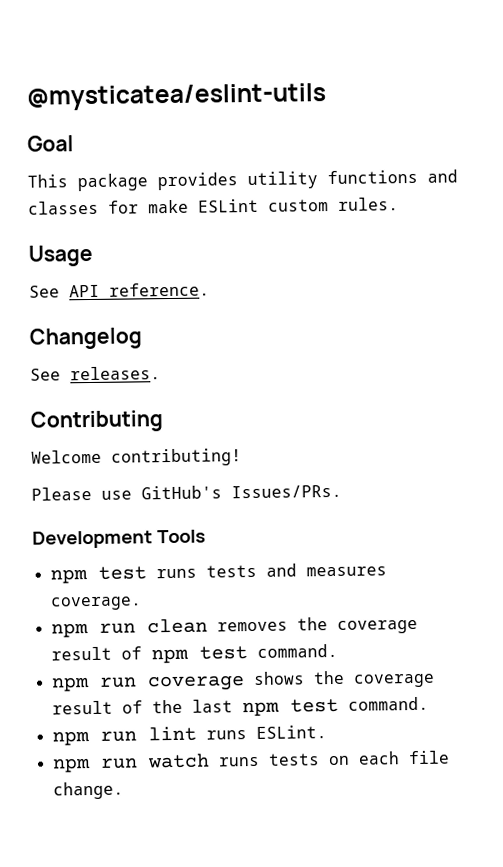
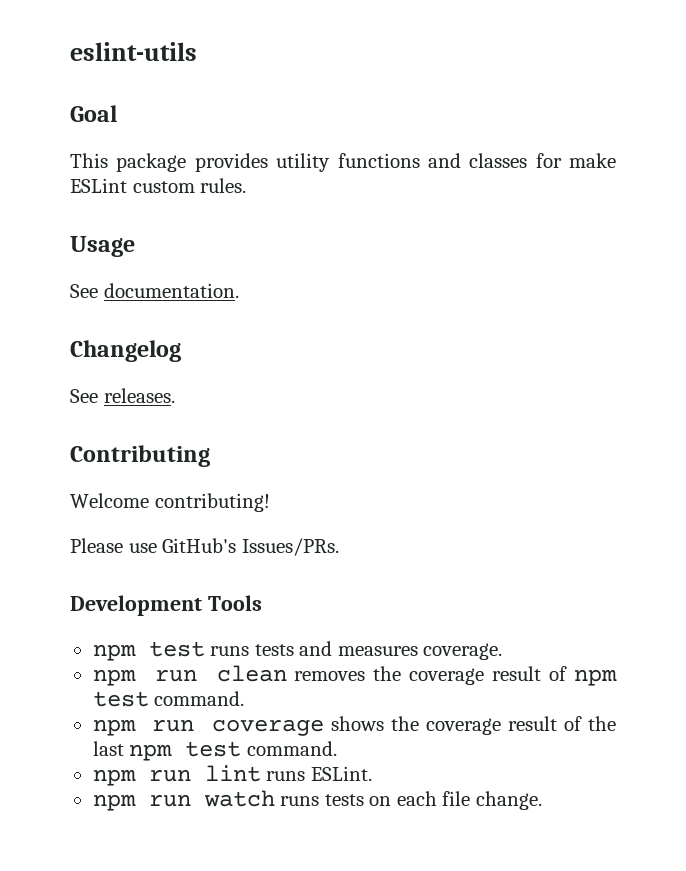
[26,83,326,111] @mysticatea/eslint-utils -> [70,42,197,61] eslint-utils
[69,282,210,298] API reference. -> [103,283,239,298] documentation.

